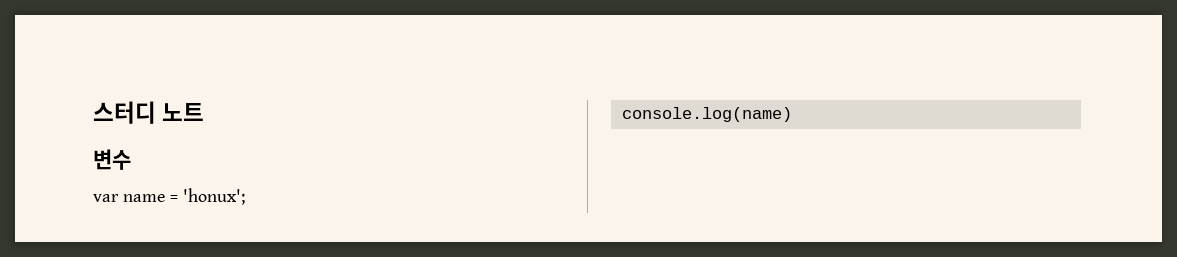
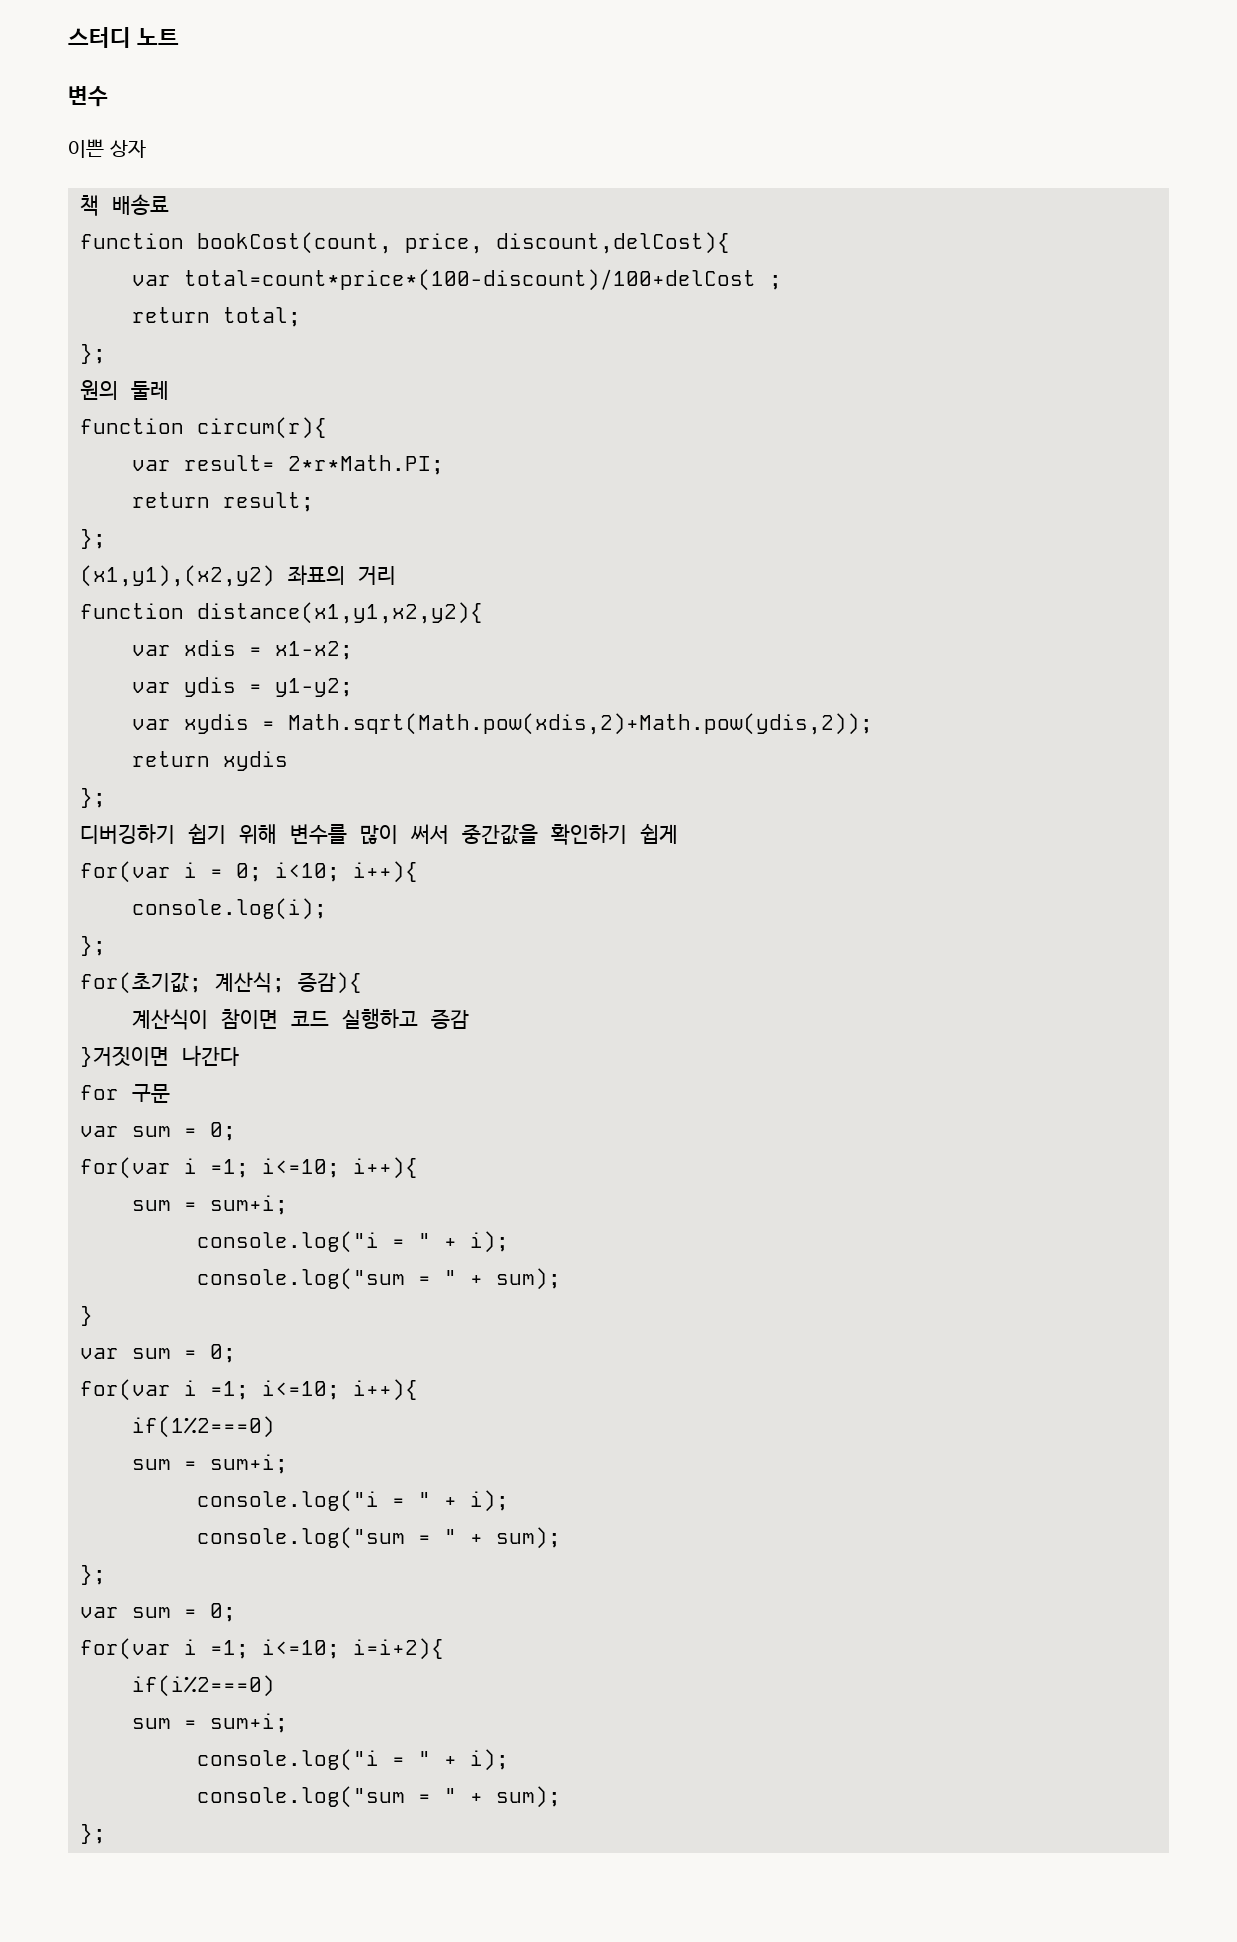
[93,188,245,205] [621,107,792,122] var name = 'honux'; // console.log(name) -> [68,139,146,158] [80,194,169,216] [80,232,730,254] [132,269,782,291] [132,307,301,327] [80,344,106,364] [80,380,169,400] [80,417,327,439] [132,455,444,475] [132,492,314,512] [80,529,106,549] [80,565,396,587] [80,602,483,624] [132,640,353,660] [132,677,353,697] [132,713,873,735] [132,751,288,771] [80,788,106,808] [80,823,678,845] [80,861,418,883] [132,898,327,920] [80,936,106,956] [80,972,362,994] [132,1008,469,1030] [80,1045,239,1067] [80,1084,170,1103] [80,1122,236,1141] [80,1157,418,1179] [132,1195,288,1215] [197,1231,509,1253] [197,1268,561,1290] [80,1306,93,1326] [80,1344,236,1363] [80,1379,418,1401] [132,1416,275,1438] [132,1454,288,1474] [197,1490,509,1512] [197,1527,561,1549] [80,1565,106,1585] [80,1603,236,1622] [80,1638,444,1660] [132,1675,275,1697] [132,1713,288,1733] [197,1749,509,1771] [197,1786,561,1808] [80,1824,106,1844] 이쁜 상자 // 책 배송료 // function bookCost(count, price, discount,delCost){ // var total=count*price*(100-discount)/100+delCost ; // return total; // }; // 원의 둘레 // function circum(r){ // var result= 2*r*Math.PI; // return result; // }; // (x1,y1),(x2,y2) 좌표의 거리 // function distance(x1,y1,x2,y2){ // var xdis = x1-x2; // var ydis = y1-y2; // var xydis = Math.sqrt(Math.pow(xdis,2)+Math.pow(ydis,2)); // return xydis // }; // 디버깅하기 쉽기 위해 변수를 많이 써서 중간값을 확인하기 쉽게 // for(var i = 0; i<10; i++){ // console.log(i); // }; // for(초기값; 계산식; 증감){ // 계산식이 참이면 코드 실행하고 증감 // }거짓이면 나간다 // for 구문 // var sum = 0; // for(var i =1; i<=10; i++){ // sum = sum+i; // console.log("i = " + i); // console.log("sum = " + sum); // } // var sum = 0; // for(var i =1; i<=10; i++){ // if(1%2===0) // sum = sum+i; // console.log("i = " + i); // console.log("sum = " + sum); // }; // var sum = 0; // for(var i =1; i<=10; i=i+2){ // if(i%2===0) // sum = sum+i; // console.log("i = " + i); // console.log("sum = " + sum); // };

